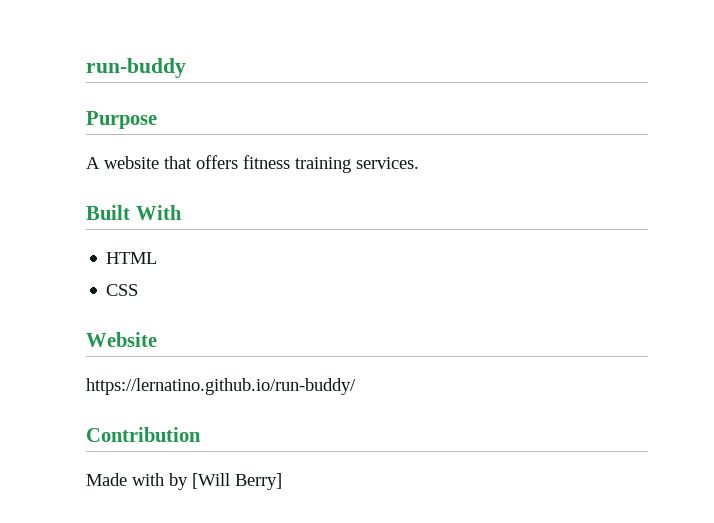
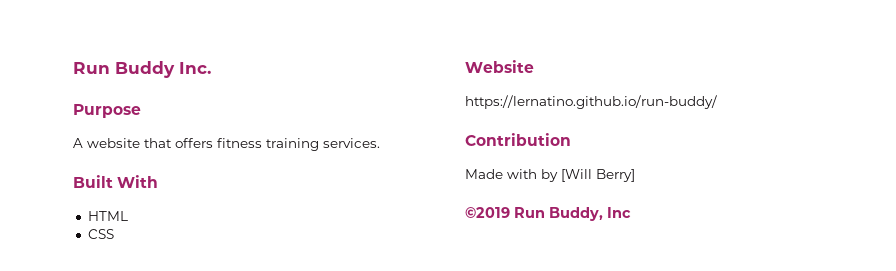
[86,58,186,78] run-buddy -> [73,61,211,78] Run Buddy Inc.
(282, 481) none -> [465,207,631,221] // ©2019 Run Buddy, Inc

